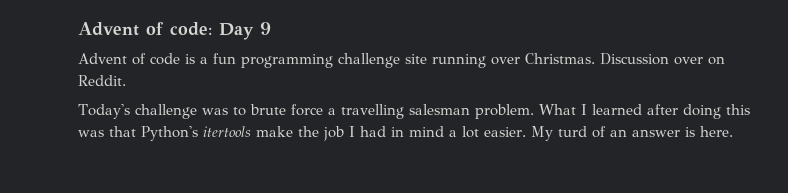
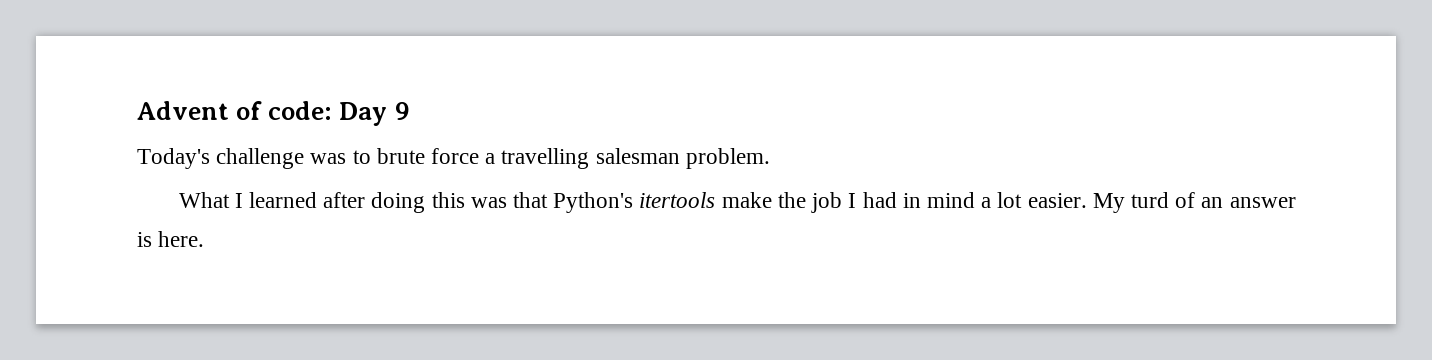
[78,53,725,68] [78,75,126,86] // Advent of code is a fun programming challenge site running over Christmas. Discussion over on Reddit. -> (410, 111) none
(534, 111) none -> (770, 158) //

